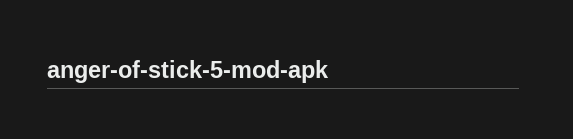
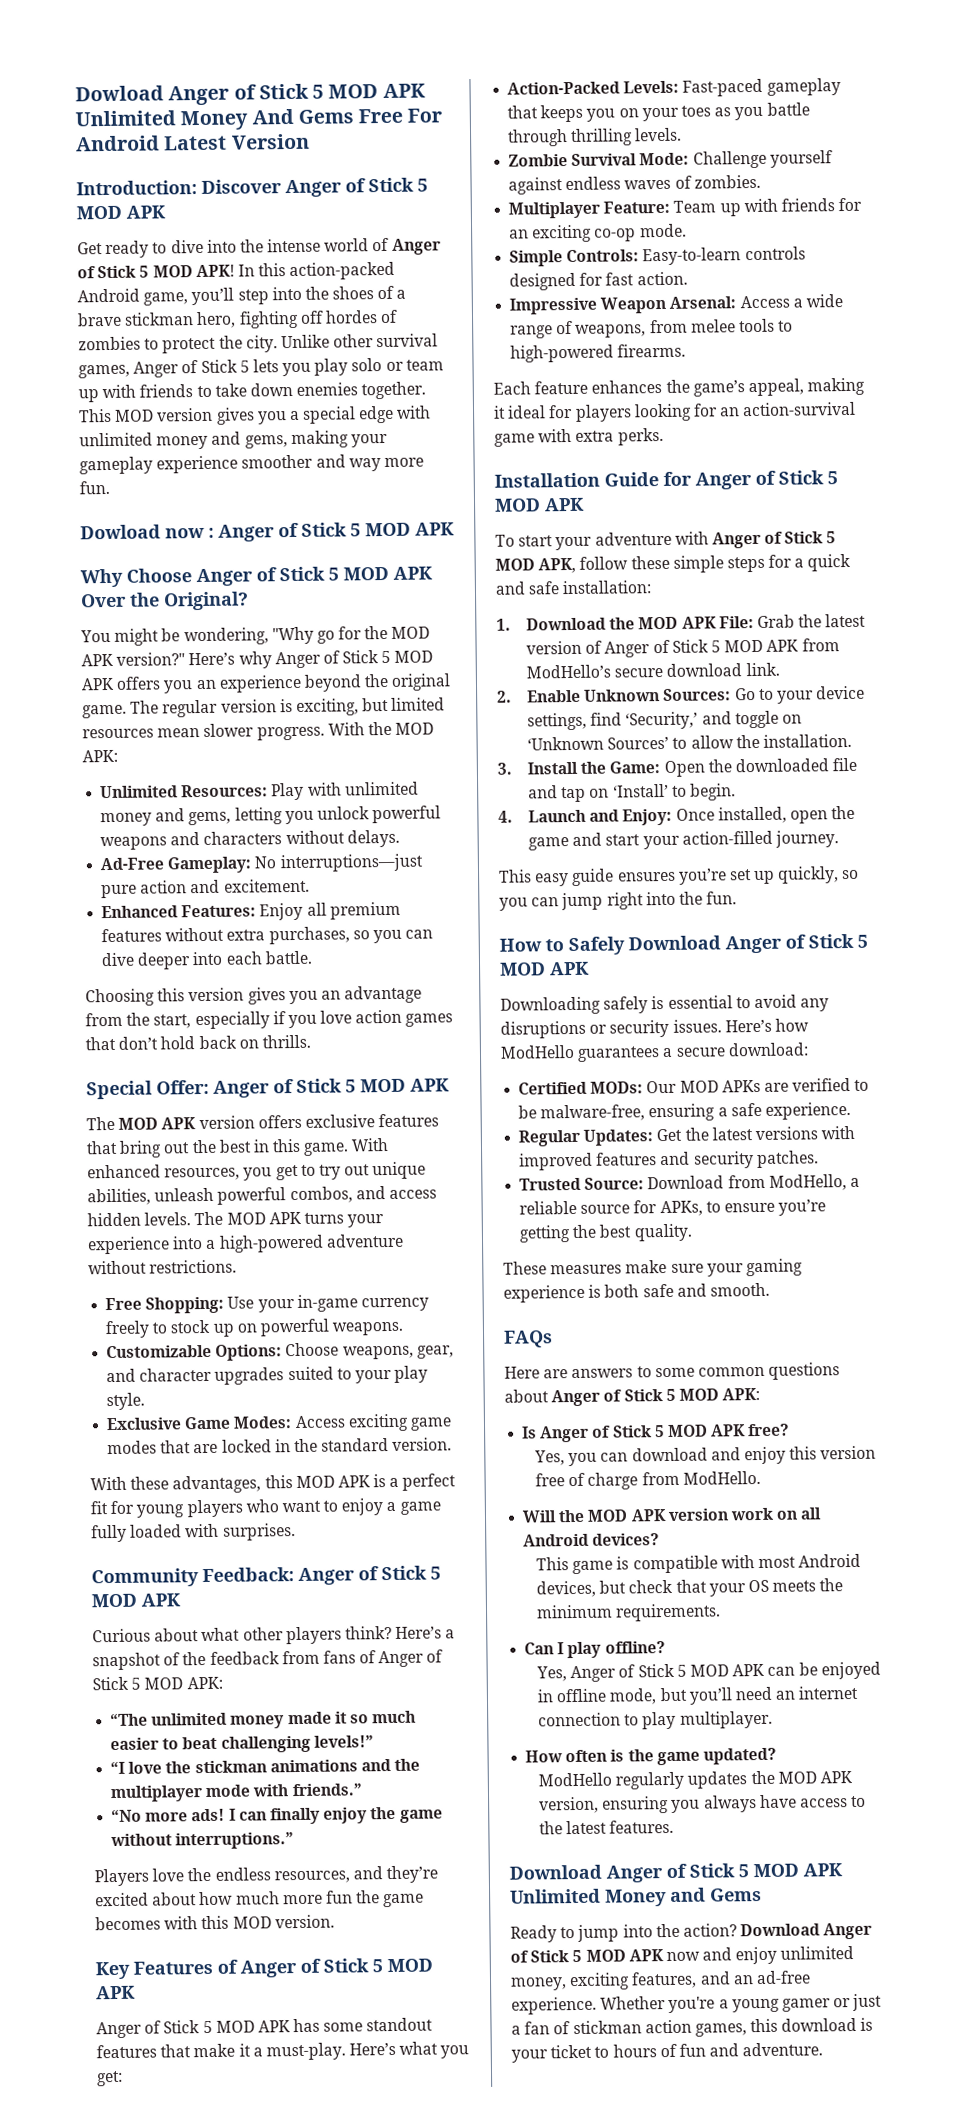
[47,60,329,83] anger-of-stick-5-mod-apk -> [75,83,426,106] [75,108,443,131] [76,133,310,152] [76,177,428,198] [76,205,166,220] [77,237,441,259] [77,261,396,281] [77,285,407,306] [77,309,399,329] [78,333,439,354] [78,358,444,379] [78,381,427,403] [78,405,432,425] [79,430,388,450] [79,454,424,475] [79,480,110,495] [80,522,455,542] [80,566,433,588] [80,591,249,611] [80,625,431,646] [81,650,434,669] [81,673,452,694] [82,697,446,719] [82,721,435,741] [82,749,118,763] [100,781,419,801] [100,805,442,827] [100,829,400,851] [100,853,423,874] [101,878,310,899] [101,901,401,921] [101,926,434,945] [101,950,312,970] [85,985,423,1007] [85,1009,454,1030] [85,1034,311,1051] [86,1078,450,1100] [86,1113,440,1131] [86,1137,390,1158] [87,1161,427,1181] [87,1186,437,1206] [87,1211,385,1228] [87,1233,404,1255] [88,1259,238,1275] [105,1294,429,1314] [105,1318,405,1339] [106,1342,454,1361] [106,1365,429,1385] [106,1392,146,1411] [106,1413,452,1432] [107,1437,453,1455] [90,1473,457,1494] [90,1498,441,1518] [91,1523,296,1543] [91,1565,441,1588] [91,1593,181,1608] [92,1625,456,1645] [92,1649,444,1671] [92,1676,223,1691] [110,1710,417,1729] [110,1735,374,1753] [110,1758,421,1775] [110,1783,362,1803] [111,1806,443,1825] [110,1832,295,1850] [94,1865,439,1887] [95,1890,425,1908] [95,1914,335,1931] [95,1958,433,1980] [96,1985,136,2000] [96,2017,434,2039] [96,2041,470,2061] [96,2070,123,2087] [507,78,841,97] [507,102,810,123] [507,127,683,147] [508,150,833,169] [508,174,761,195] [508,197,863,219] [509,223,687,243] [509,246,806,267] [509,271,688,291] [509,294,843,315] [510,318,794,339] [510,343,687,363] [493,377,866,397] [493,401,857,422] [494,427,664,447] [494,470,838,490] [494,497,585,512] [495,531,837,551] [495,553,852,574] [495,580,653,595] [496,613,867,631] [526,638,840,658] [526,662,780,679] [497,685,866,704] [527,710,802,731] [527,733,852,751] [497,757,858,777] [528,783,736,803] [498,805,856,826] [528,830,839,851] [498,866,860,887] [499,891,738,911] [499,933,868,956] [499,961,590,976] [500,994,830,1015] [500,1018,809,1039] [500,1042,809,1062] [518,1077,870,1095] [518,1101,851,1122] [518,1125,856,1147] [519,1150,819,1171] [519,1174,860,1191] [519,1199,827,1217] [519,1223,693,1243] [503,1258,803,1277] [503,1282,770,1303] [503,1330,553,1348] [504,1362,841,1380] [504,1387,761,1407] [522,1423,791,1443] [534,1445,877,1467] [535,1470,761,1490] [522,1507,823,1523] [523,1533,661,1547] [536,1553,862,1575] [536,1578,844,1598] [536,1603,722,1622] [524,1641,666,1659] [536,1661,881,1683] [537,1685,859,1705] [538,1710,773,1730] [525,1747,777,1766] [538,1770,853,1790] [539,1794,867,1814] [539,1819,675,1835] [509,1863,843,1883] [510,1887,762,1907] [510,1922,873,1943] [510,1945,855,1965] [510,1970,811,1991] [511,1993,883,2015] [511,2017,874,2037] [511,2042,824,2063] Dowload Anger of Stick 5 MOD APK Unlimited Money And Gems Free For Android Latest Version // Introduction: Discover Anger of Stick 5 MOD APK // Get ready to dive into the intense world of Anger of Stick 5 MOD APK! In this action-packed Android game, you’ll step into the shoes of a brave stickman hero, fighting off hordes of zombies to protect the city. Unlike other survival games, Anger of Stick 5 lets you play solo or team up with friends to take down enemies together. This MOD version gives you a special edge with unlimited money and gems, making your gameplay experience smoother and way more fun. // Dowload now : Anger of Stick 5 MOD APK // Why Choose Anger of Stick 5 MOD APK Over the Original? // You might be wondering, "Why go for the MOD APK version?" Here’s why Anger of Stick 5 MOD APK offers you an experience beyond the original game. The regular version is exciting, but limited resources mean slower progress. With the MOD APK: // Unlimited Resources: Play with unlimited money and gems, letting you unlock powerful weapons and characters without delays. // Ad-Free Gameplay: No interruptions—just pure action and excitement. // Enhanced Features: Enjoy all premium features without extra purchases, so you can dive deeper into each battle. // Choosing this version gives you an advantage from the start, especially if you love action games that don’t hold back on thrills. // Special Offer: Anger of Stick 5 MOD APK // The MOD APK version offers exclusive features that bring out the best in this game. With enhanced resources, you get to try out unique abilities, unleash powerful combos, and access hidden levels. The MOD APK turns your experience into a high-powered adventure without restrictions. // Free Shopping: Use your in-game currency freely to stock up on powerful weapons. // Customizable Options: Choose weapons, gear, and character upgrades suited to your play style. // Exclusive Game Modes: Access exciting game modes that are locked in the standard version. // With these advantages, this MOD APK is a perfect fit for young players who want to enjoy a game fully loaded with surprises. // Community Feedback: Anger of Stick 5 MOD APK // Curious about what other players think? Here’s a snapshot of the feedback from fans of Anger of Stick 5 MOD APK: // “The unlimited money made it so much easier to beat challenging levels!” // “I love the stickman animations and the multiplayer mode with friends.” // “No more ads! I can finally enjoy the game without interruptions.” // Players love the endless resources, and they’re excited about how much more fun the game becomes with this MOD version. // Key Features of Anger of Stick 5 MOD APK // Anger of Stick 5 MOD APK has some standout features that make it a must-play. Here’s what you get: // Action-Packed Levels: Fast-paced gameplay that keeps you on your toes as you battle through thrilling levels. // Zombie Survival Mode: Challenge yourself against endless waves of zombies. // Multiplayer Feature: Team up with friends for an exciting co-op mode. // Simple Controls: Easy-to-learn controls designed for fast action. // Impressive Weapon Arsenal: Access a wide range of weapons, from melee tools to high-powered firearms. // Each feature enhances the game’s appeal, making it ideal for players looking for an action-survival game with extra perks. // Installation Guide for Anger of Stick 5 MOD APK // To start your adventure with Anger of Stick 5 MOD APK, follow these simple steps for a quick and safe installation: // 1. Download the MOD APK File: Grab the latest version of Anger of Stick 5 MOD APK from ModHello’s secure download link. // 2. Enable Unknown Sources: Go to your device settings, find ‘Security,’ and toggle on ‘Unknown Sources’ to allow the installation. // 3. Install the Game: Open the downloaded file and tap on ‘Install’ to begin. // 4. Launch and Enjoy: Once installed, open the game and start your action-filled journey. // This easy guide ensures you’re set up quickly, so you can jump right into the fun. // How to Safely Download Anger of Stick 5 MOD APK // Downloading safely is essential to avoid any disruptions or security issues. Here’s how ModHello guarantees a secure download: // Certified MODs: Our MOD APKs are verified to be malware-free, ensuring a safe experience. // Regular Updates: Get the latest versions with improved features and security patches. // Trusted Source: Download from ModHello, a reliable source for APKs, to ensure you’re getting the best quality. // These measures make sure your gaming experience is both safe and smooth. // FAQs // Here are answers to some common questions about Anger of Stick 5 MOD APK: // Is Anger of Stick 5 MOD APK free? // Yes, you can download and enjoy this version free of charge from ModHello. // Will the MOD APK version work on all Android devices? // This game is compatible with most Android devices, but check that your OS meets the minimum requirements. // Can I play offline? // Yes, Anger of Stick 5 MOD APK can be enjoyed in offline mode, but you’ll need an internet connection to play multiplayer. // How often is the game updated? // ModHello regularly updates the MOD APK version, ensuring you always have access to the latest features. // Download Anger of Stick 5 MOD APK Unlimited Money and Gems // Ready to jump into the action? Download Anger of Stick 5 MOD APK now and enjoy unlimited money, exciting features, and an ad-free experience. Whether you're a young gamer or just a fan of stickman action games, this download is your ticket to hours of fun and adventure.

